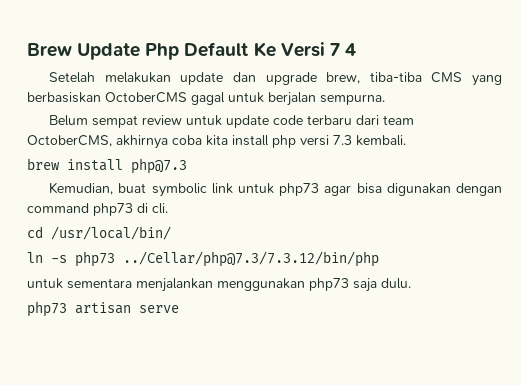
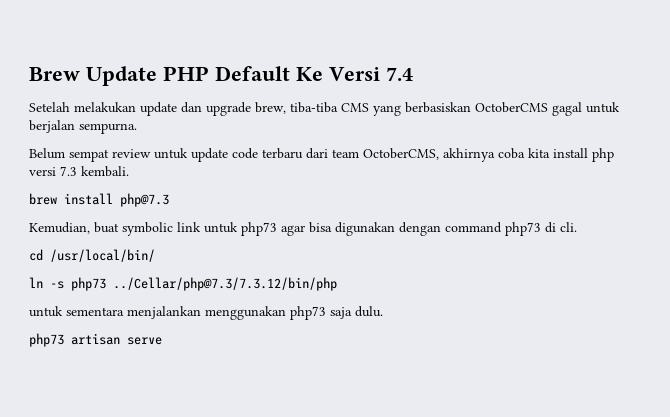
[145,43,180,60] Php -> [163,66,209,81] PHP
[329,43,356,56] 7 4 -> [386,67,413,81] 7.4

